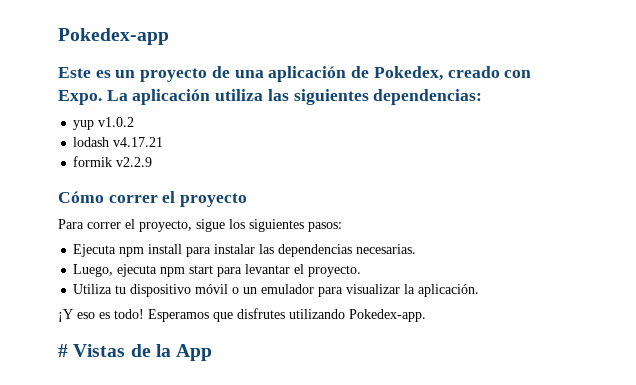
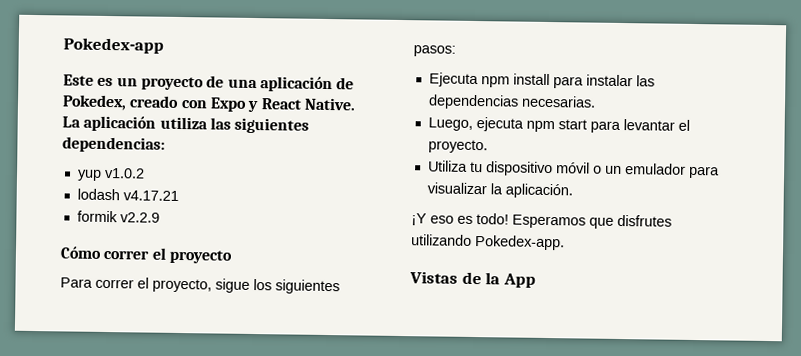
[58,90,102,105] Expo. -> [209,97,356,113] Expo y React Native.
[58,344,68,357] # -> (565, 243) none

